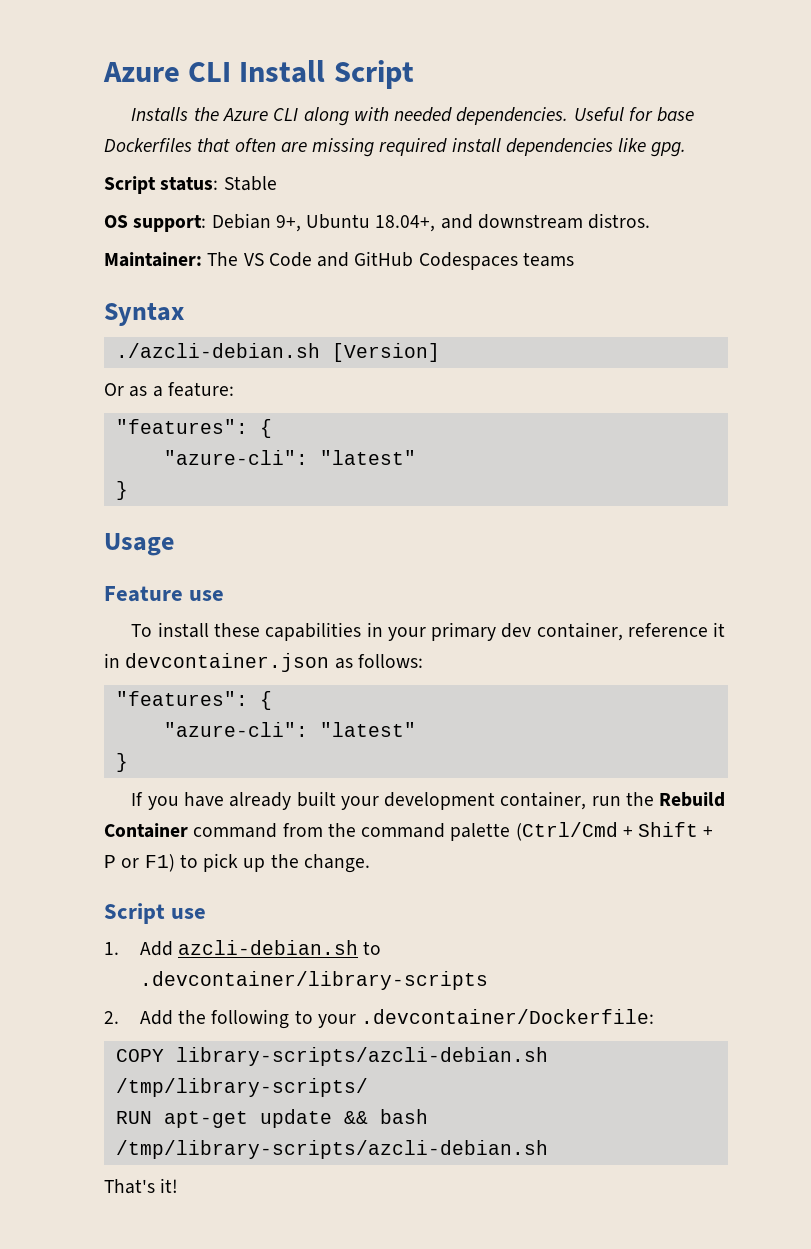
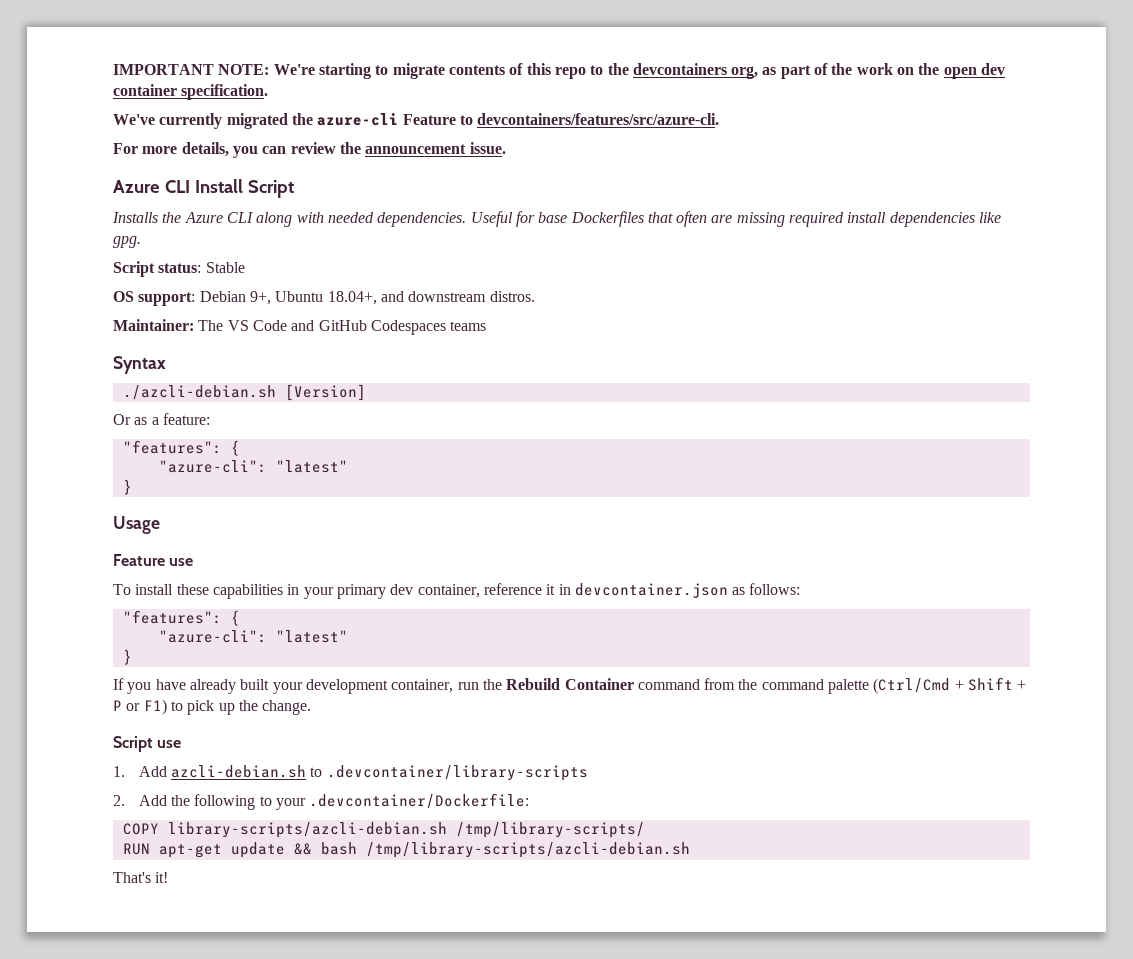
(103, 72) none -> [113,63,1006,79] [113,84,269,100] [113,113,720,129] [113,142,506,158] IMPORTANT NOTE: We're starting to migrate contents of this repo to the devcontainers org, as part of the work on the open dev container specification. // We've currently migrated the azure-cli Feature to devcontainers/features/src/azure-cli. // For more details, you can review the announcement issue. //

